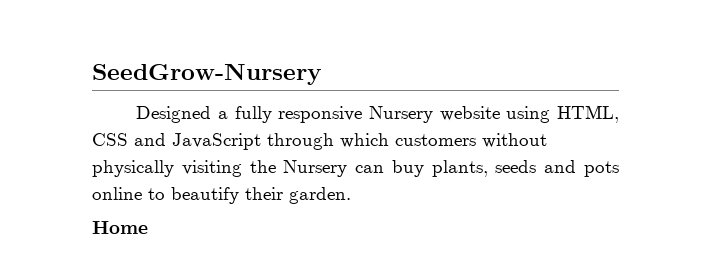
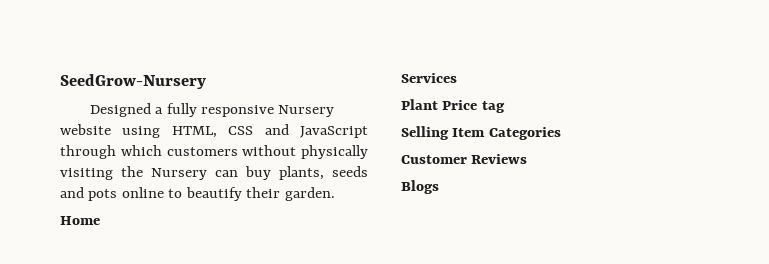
(148, 227) none -> [401,73,457,83] [401,99,505,113] [401,126,561,140] [401,154,528,164] [401,180,439,194] // Services // Plant Price tag // Selling Item Categories // Customer Reviews // Blogs

